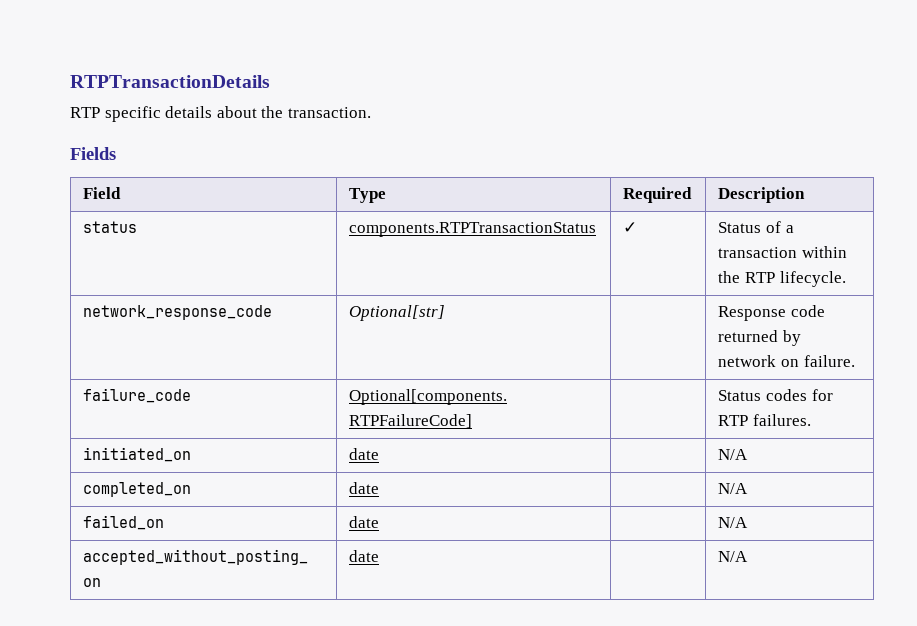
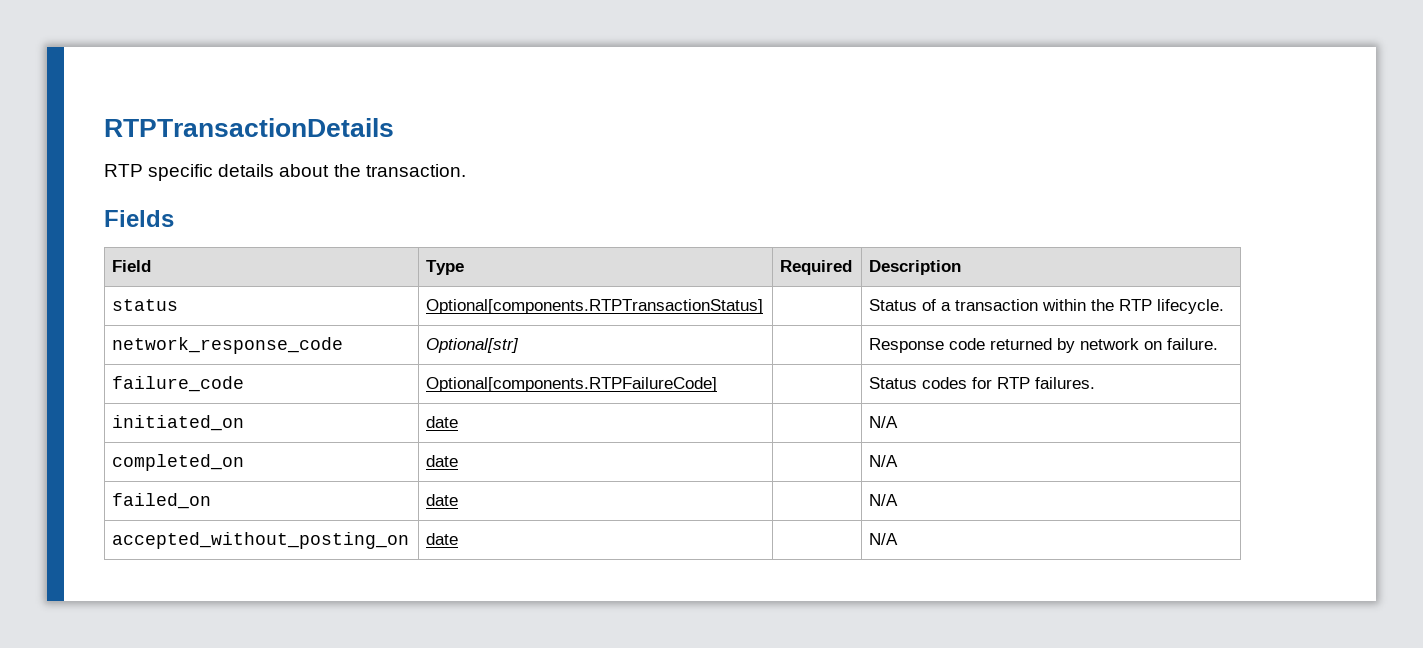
[349,222,597,237] [623,222,638,233] components.RTPTransactionStatus | ✓ -> [426,299,764,314] Optional[components.RTPTransactionStatus] |

